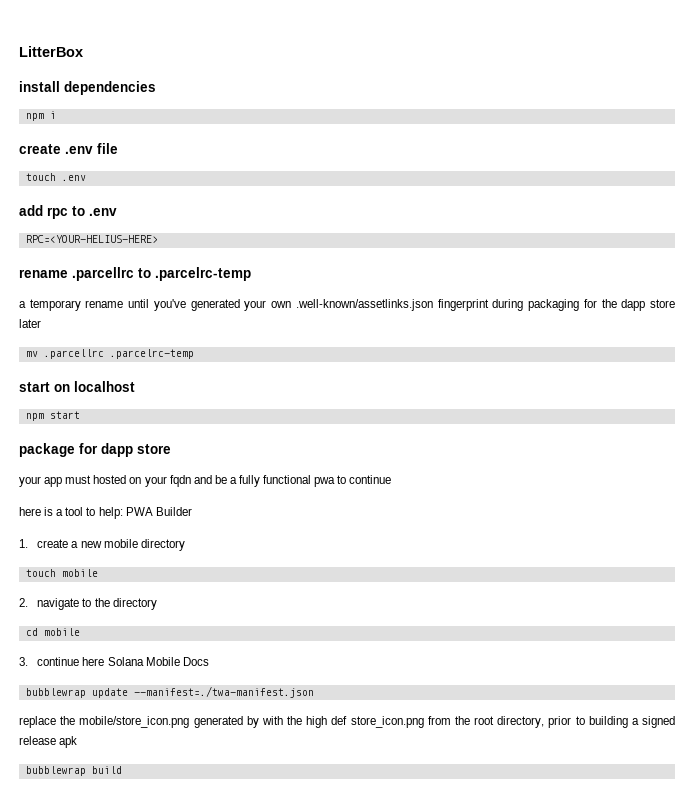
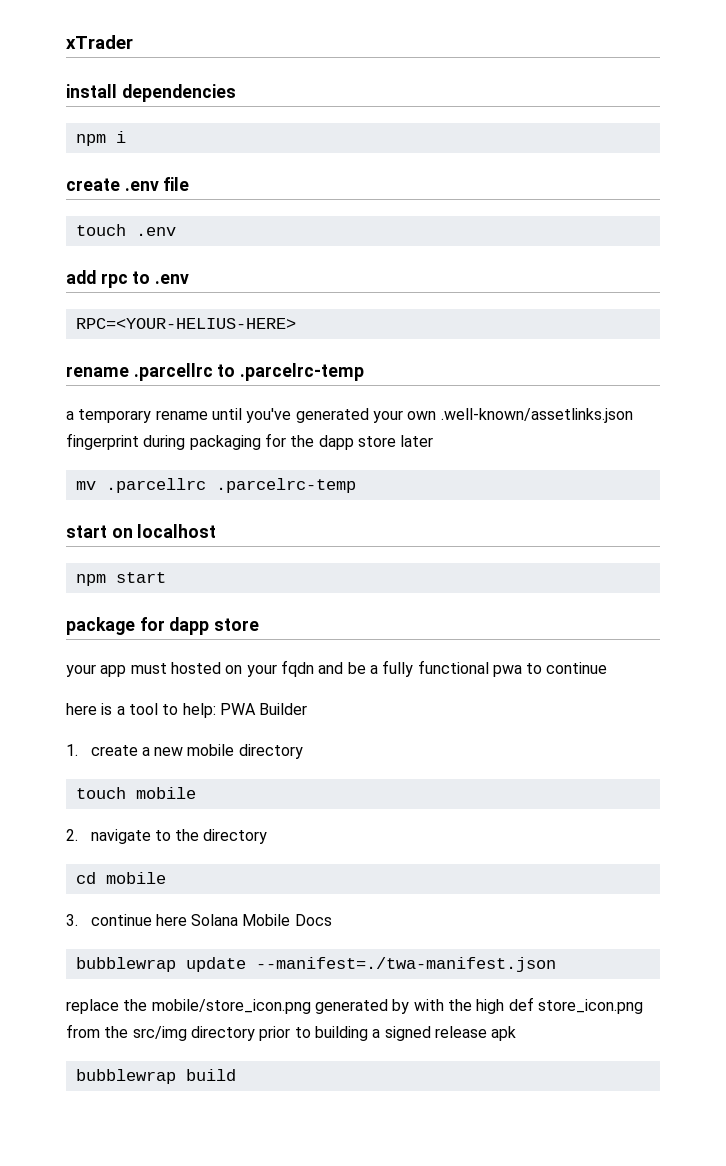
[19,46,83,57] LitterBox -> [66,35,133,49] xTrader
[474,716,545,728] root directory, -> [132,1026,255,1041] src/img directory

